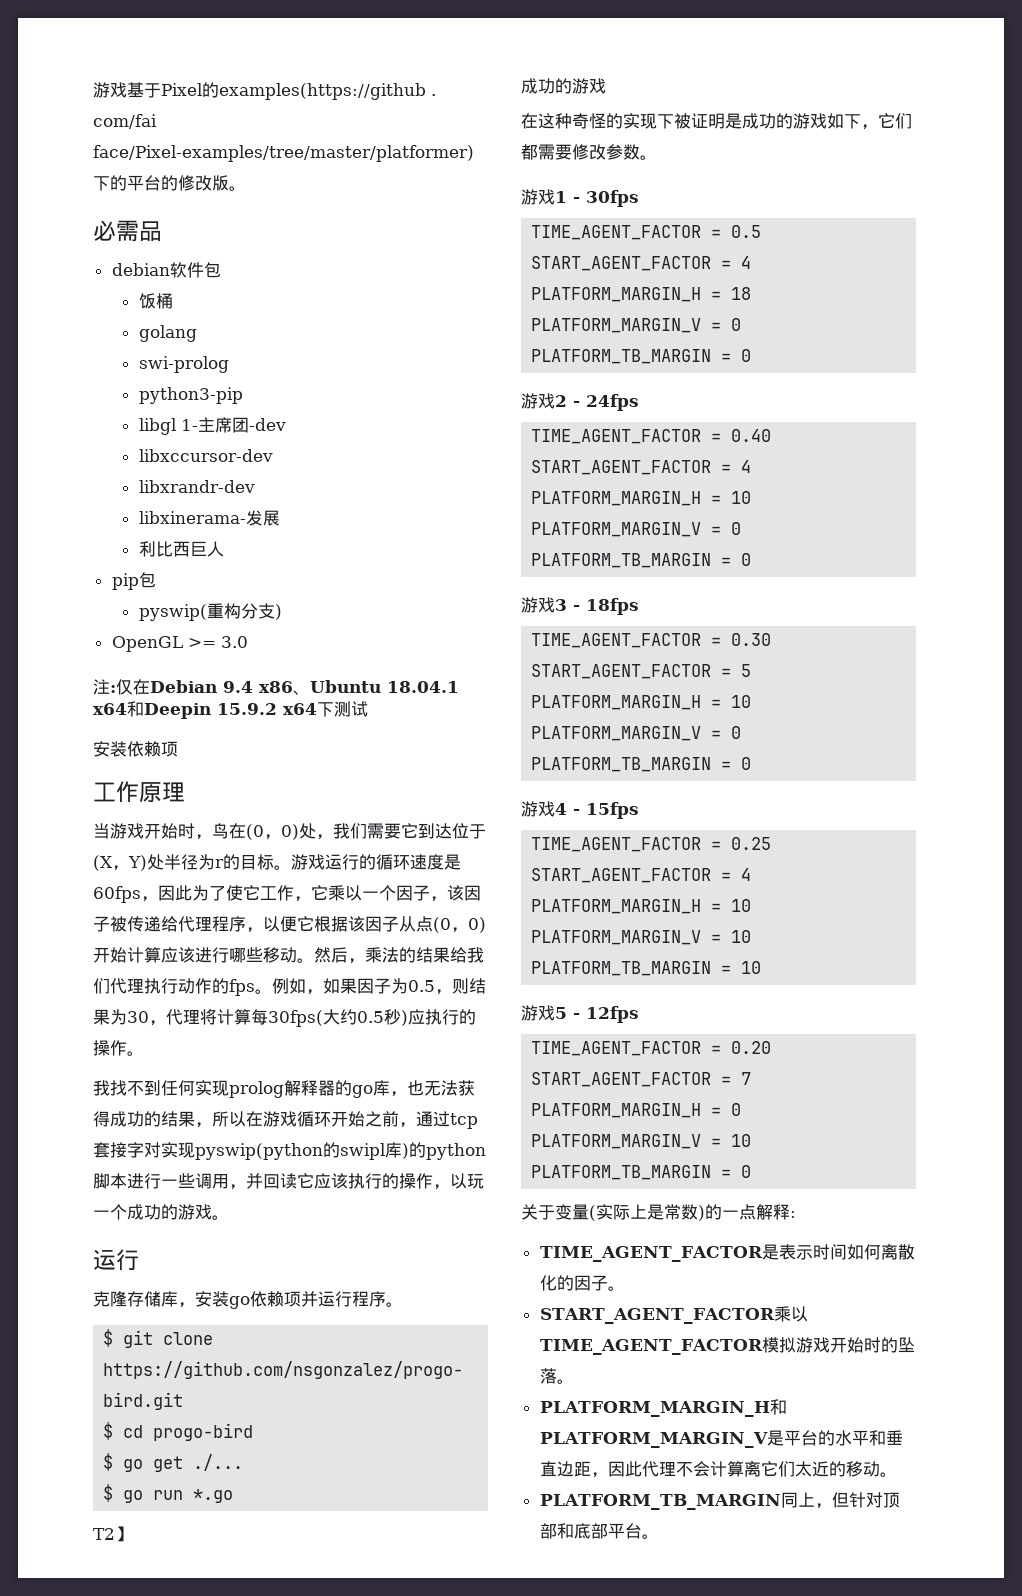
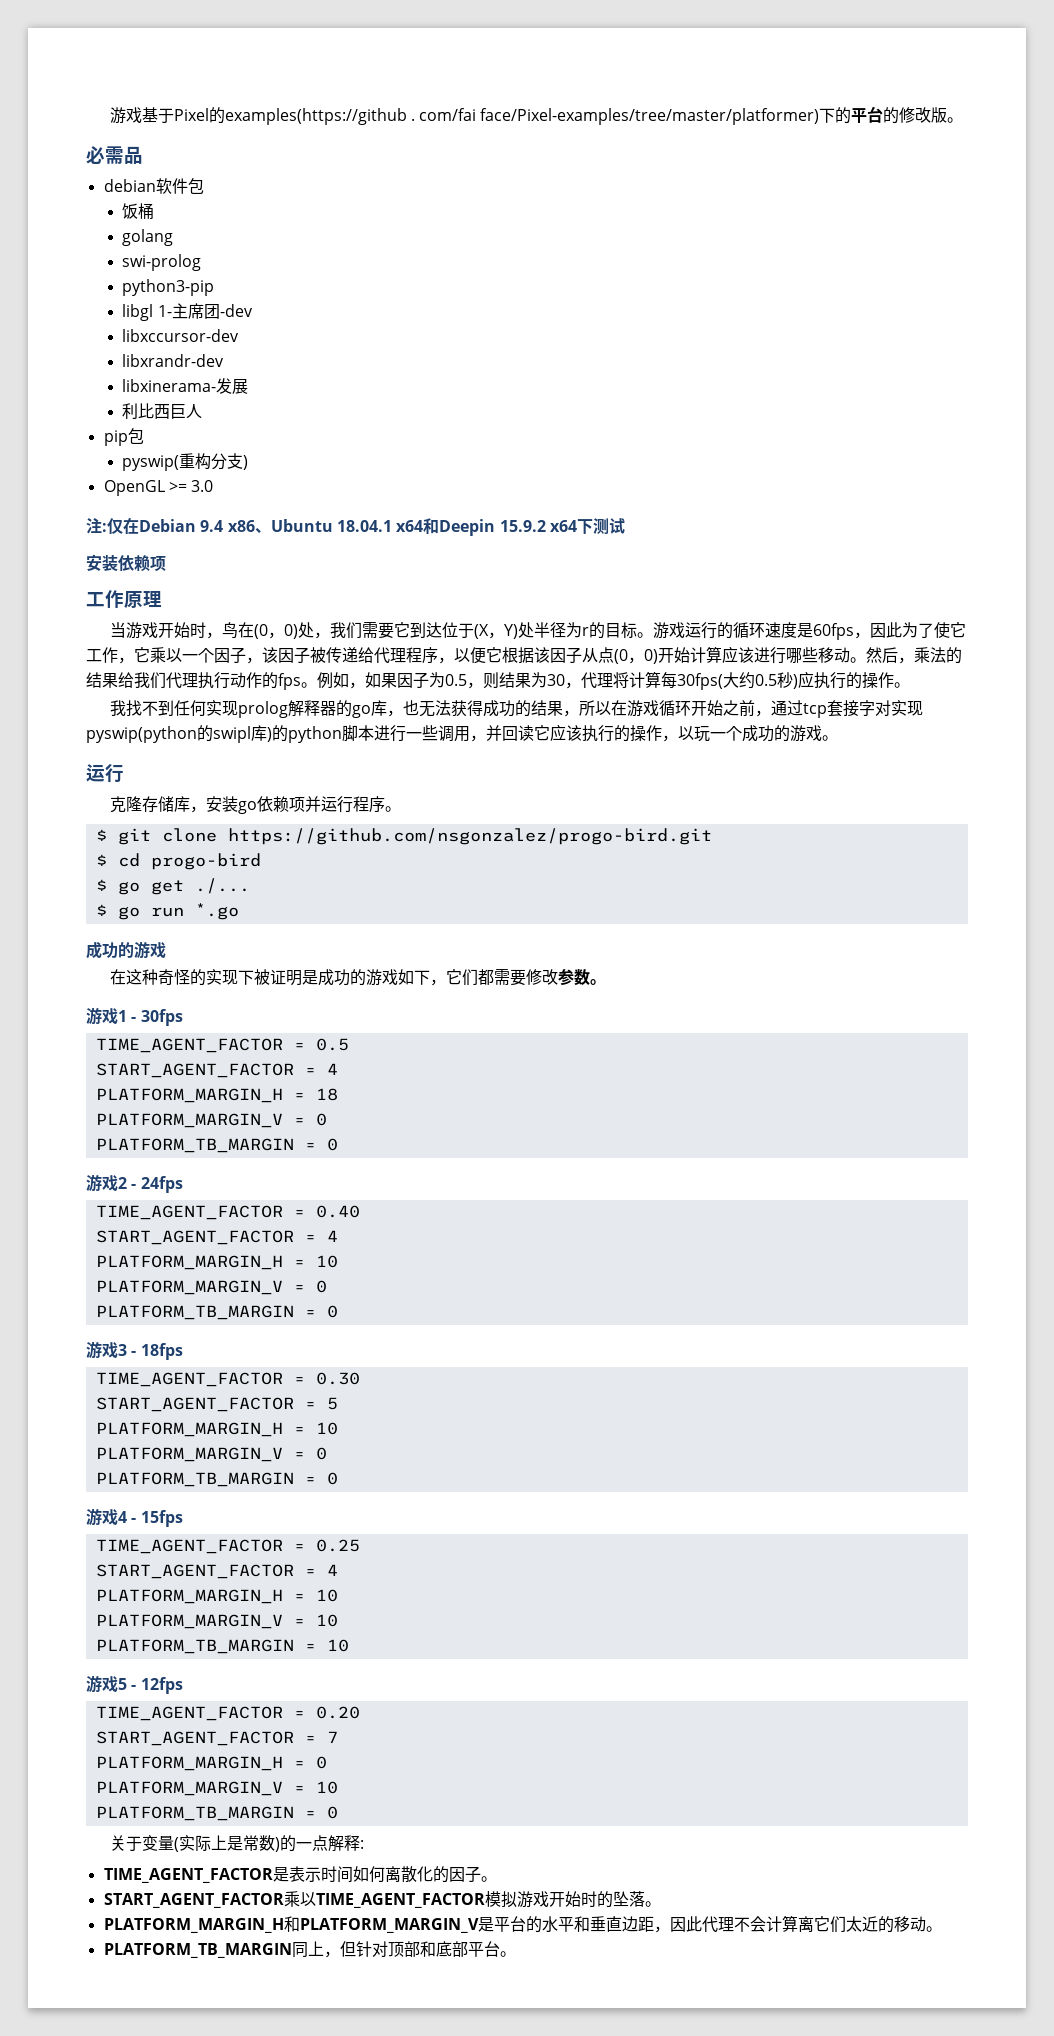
[93,1526,132,1542] // T2】 -> (239, 911) none

